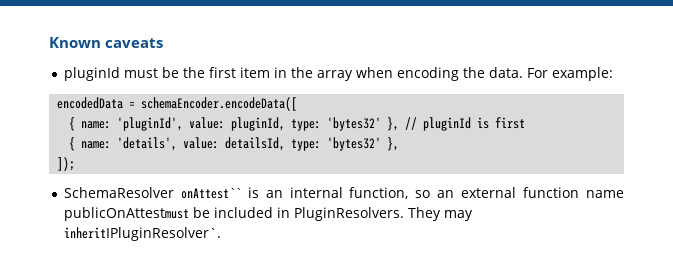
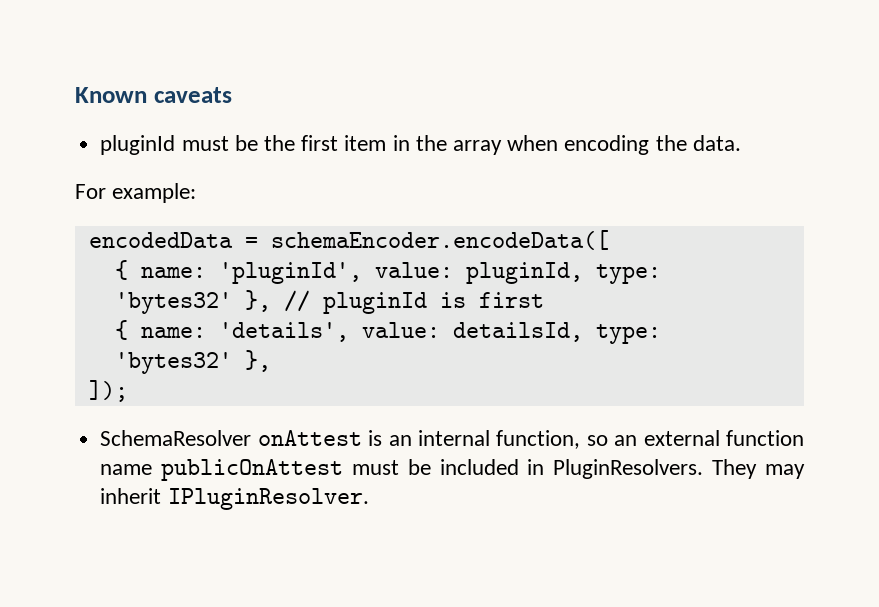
(523, 72) none -> (741, 143) //
[180,187,241,199] onAttest`` -> [257,430,362,446] onAttest
[63,207,189,221] publicOnAttestmust -> [161,459,399,481] publicOnAttest must
[63,227,221,241] inheritIPluginResolver`. -> [100,488,369,510] inherit IPluginResolver.

